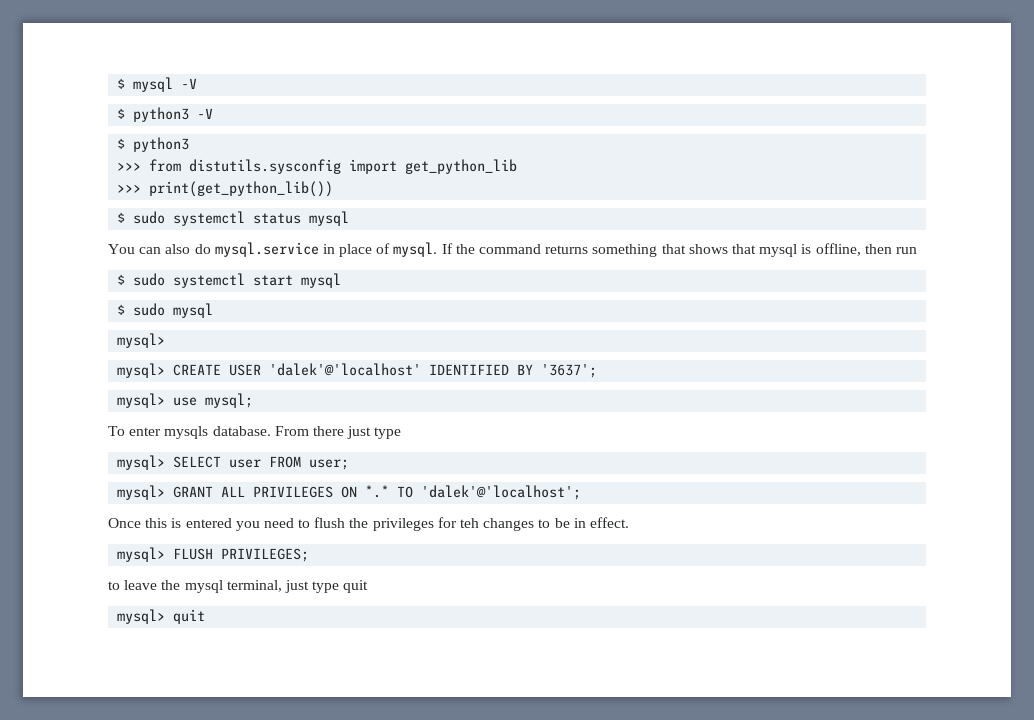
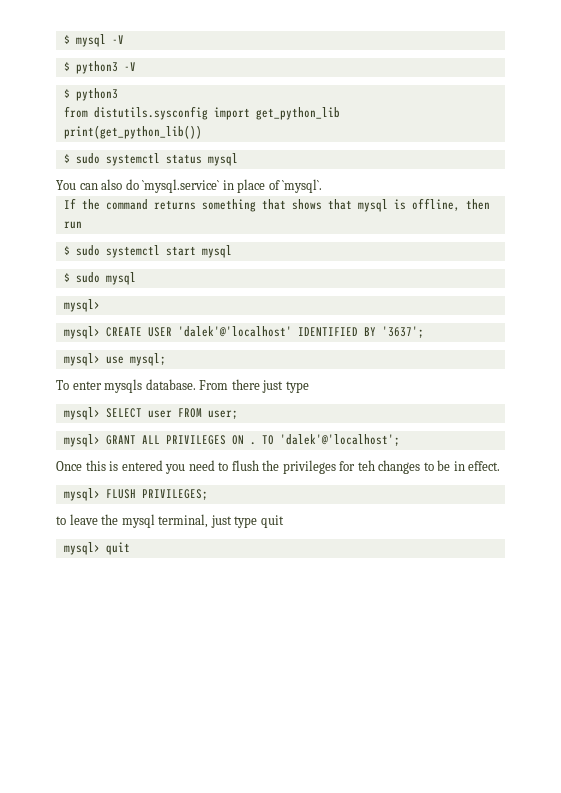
[117,162,142,171] >>> -> (118, 94) none
[117,184,142,193] >>> -> (340, 113) none
[214,242,319,257] mysql.service -> [142,179,220,193] `mysql.service`
[393,242,438,257] mysql. -> [282,179,323,193] `mysql`. //
[365,485,390,498] *.* -> [249,442,256,445] .

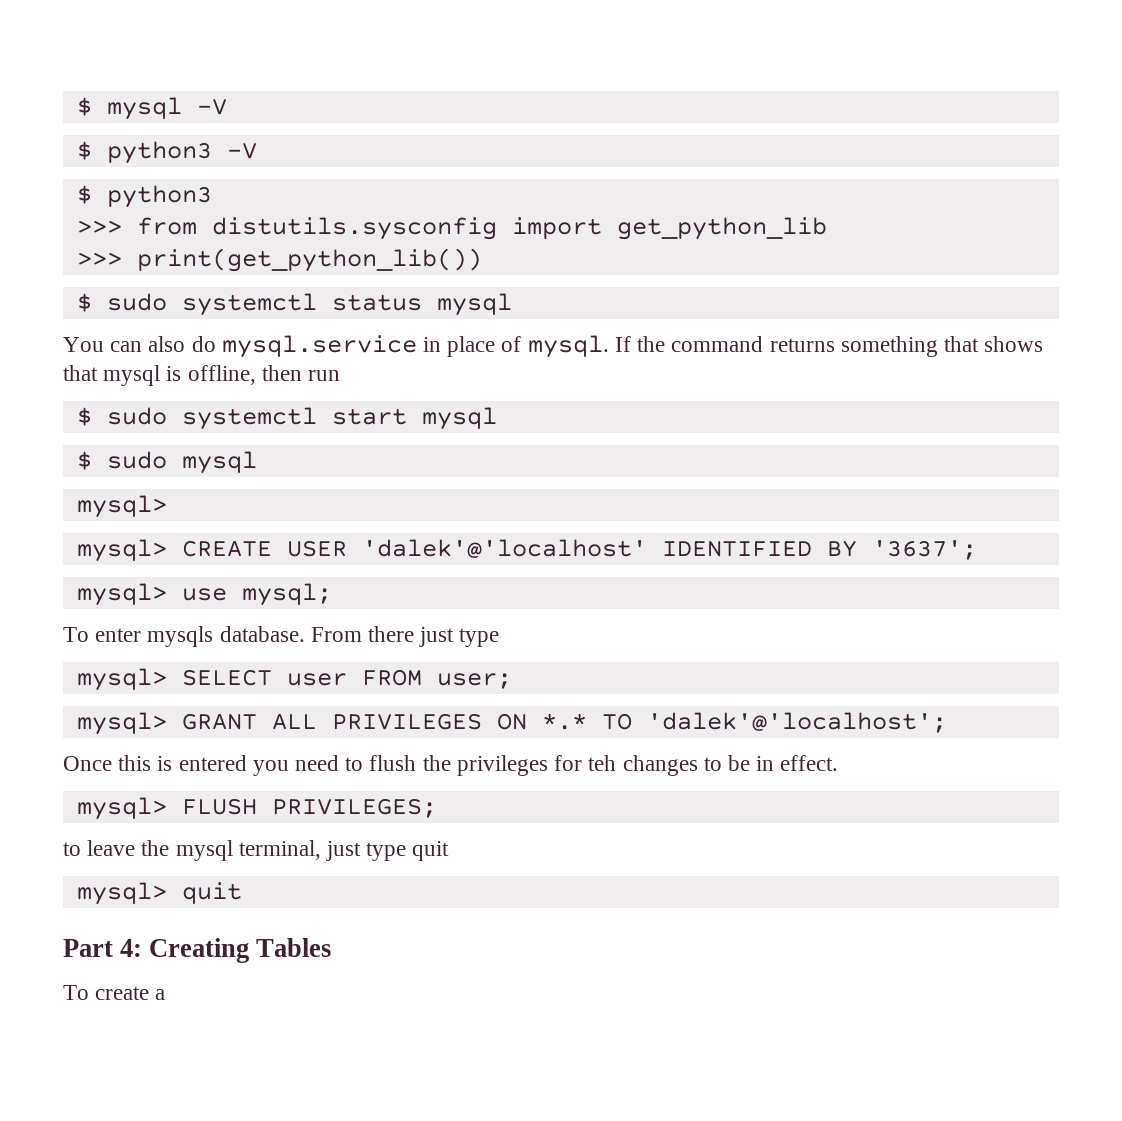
(118, 94) none -> [76,220,122,234] >>>
(340, 113) none -> [76,252,122,266] >>>
[142,179,220,193] `mysql.service` -> [221,335,417,358] mysql.service
[282,179,323,193] `mysql`. // -> [527,335,609,358] mysql.
[249,442,256,445] . -> [541,713,587,730] *.*
(130, 548) none -> [63,938,332,963] [63,985,166,1000] // Part 4: Creating Tables // To create a

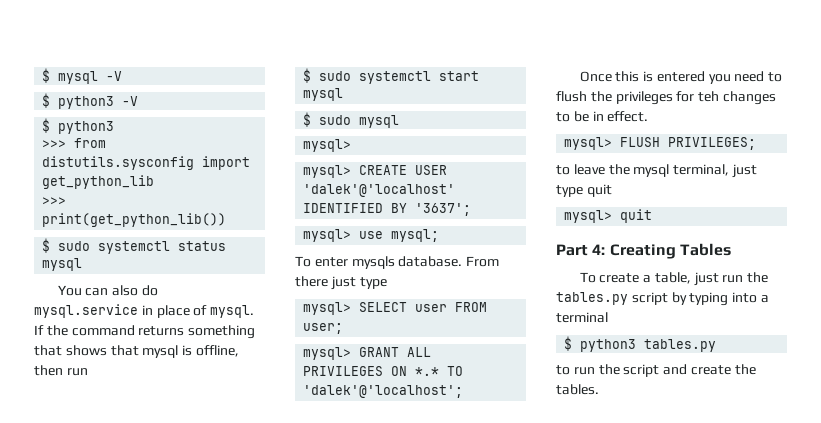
(166, 994) none -> [654,272,769,286] [556,292,769,306] [556,312,608,323] [564,336,717,352] [556,364,756,377] [556,384,599,395] table, just run the tables.py script by typing into a terminal // $ python3 tables.py // to run the script and create the tables.

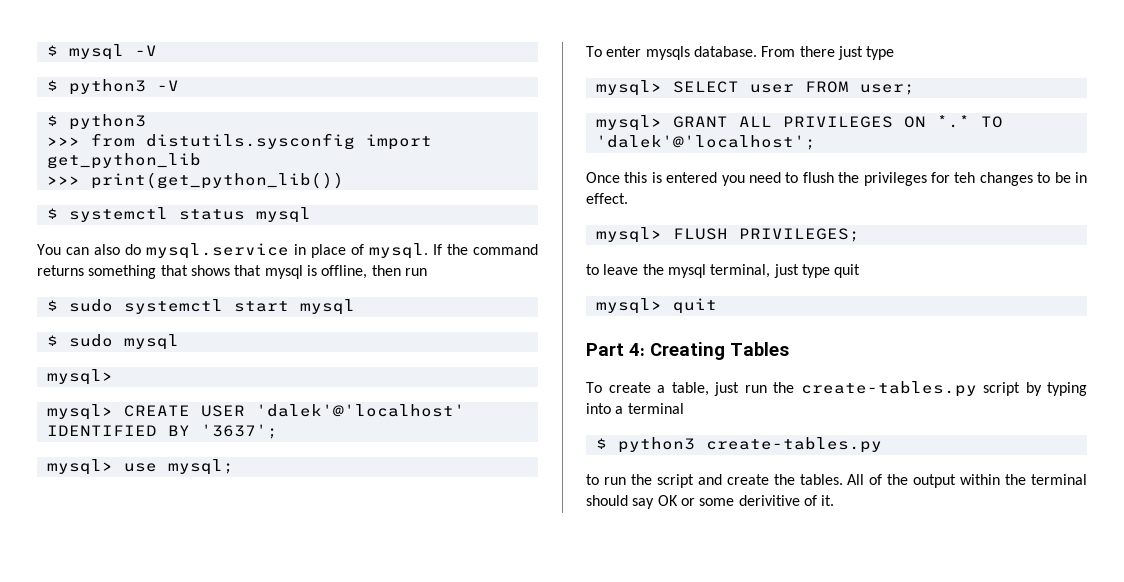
[58,241,91,251] sudo -> (58, 213) none
[556,292,628,305] tables.py -> [800,381,977,397] create-tables.py
[644,339,717,352] tables.py -> [705,437,882,453] create-tables.py
(599, 389) none -> [847,474,1087,488] [586,495,835,509] All of the output within the terminal should say OK or some derivitive of it.

